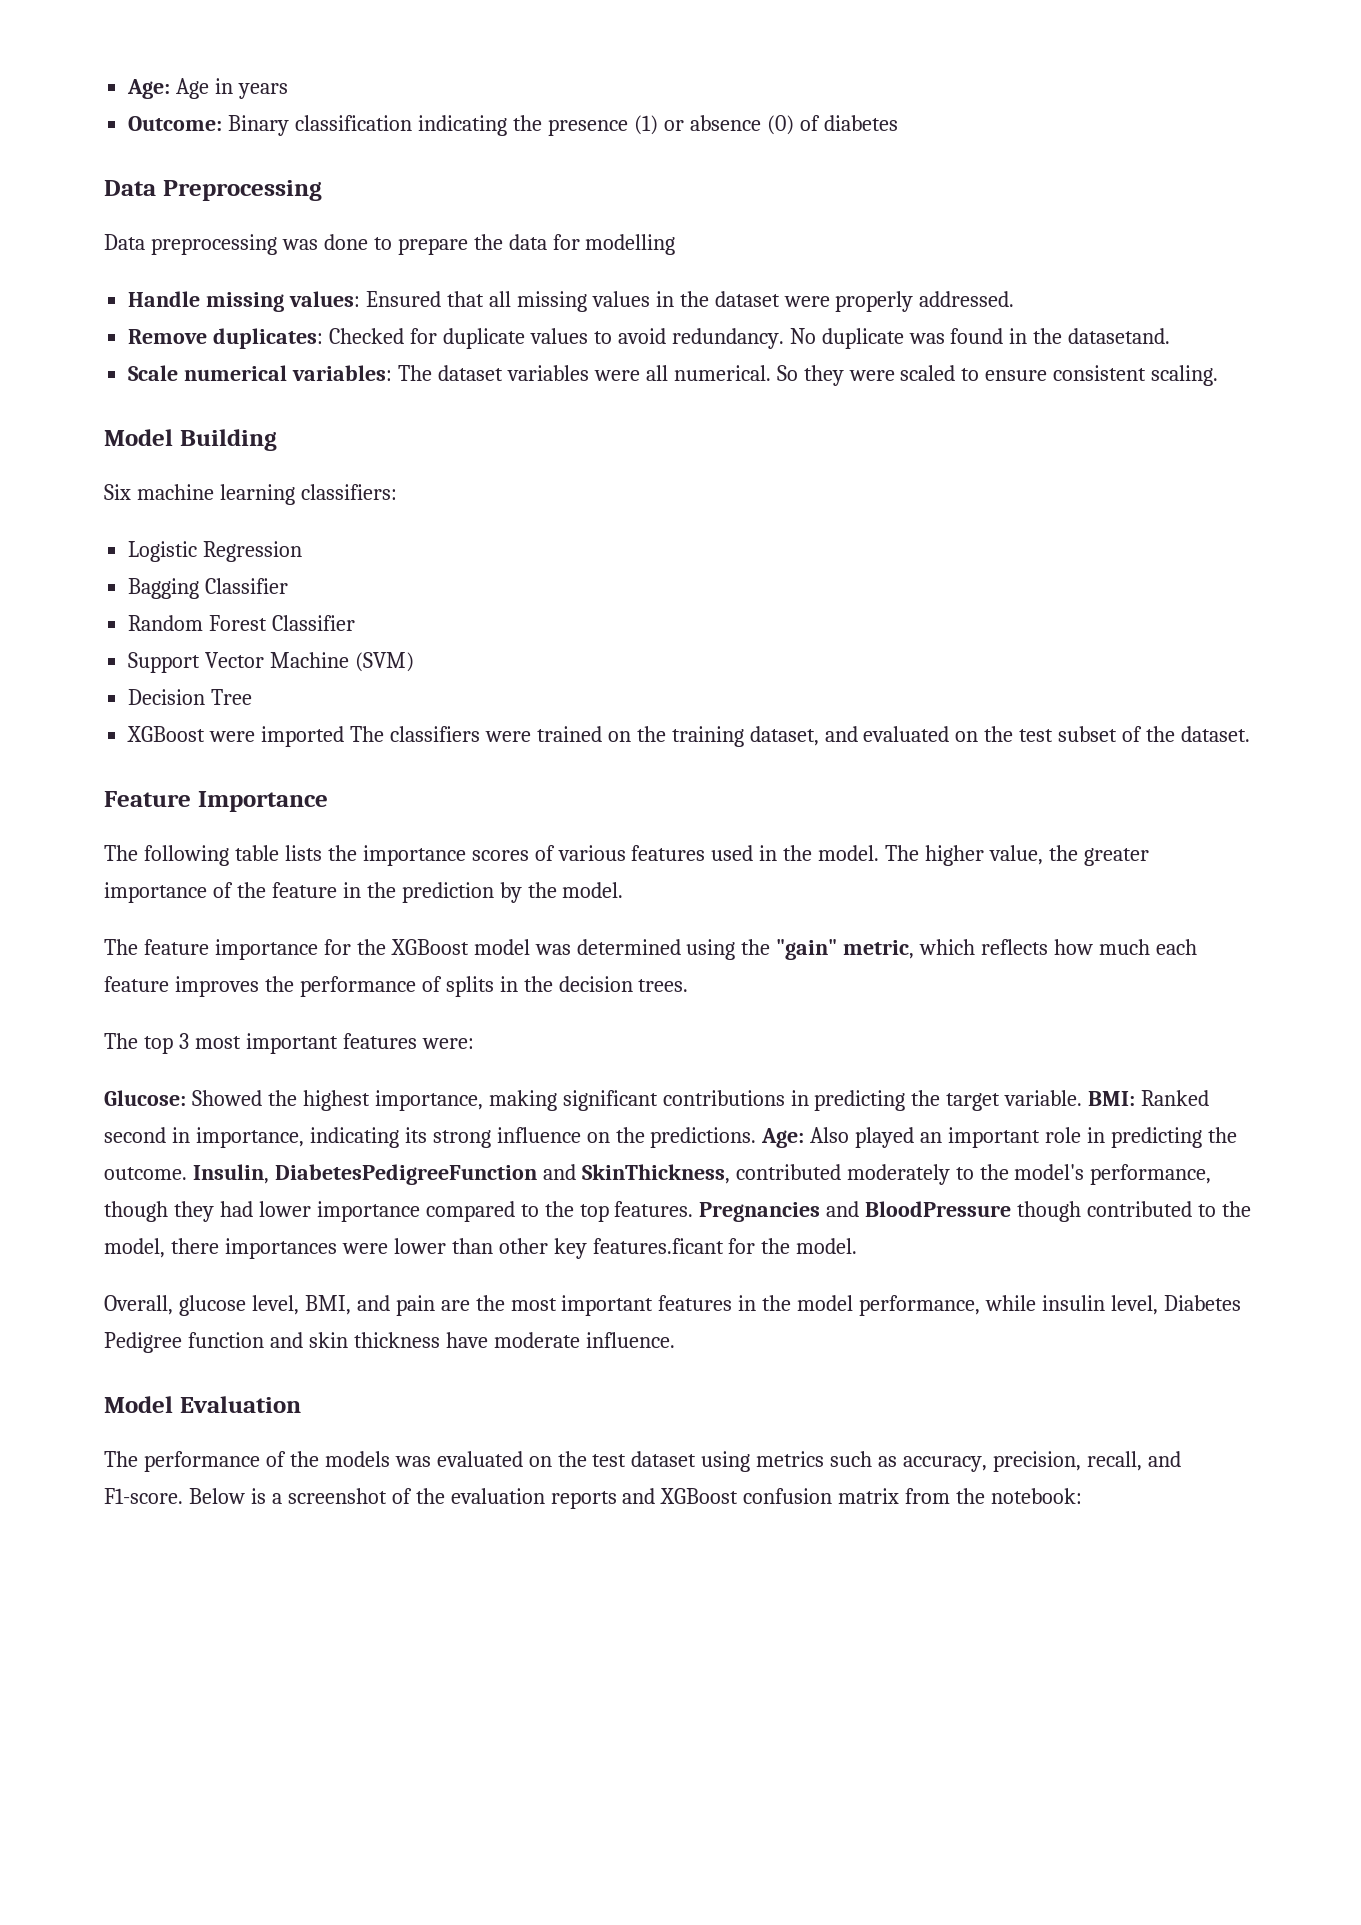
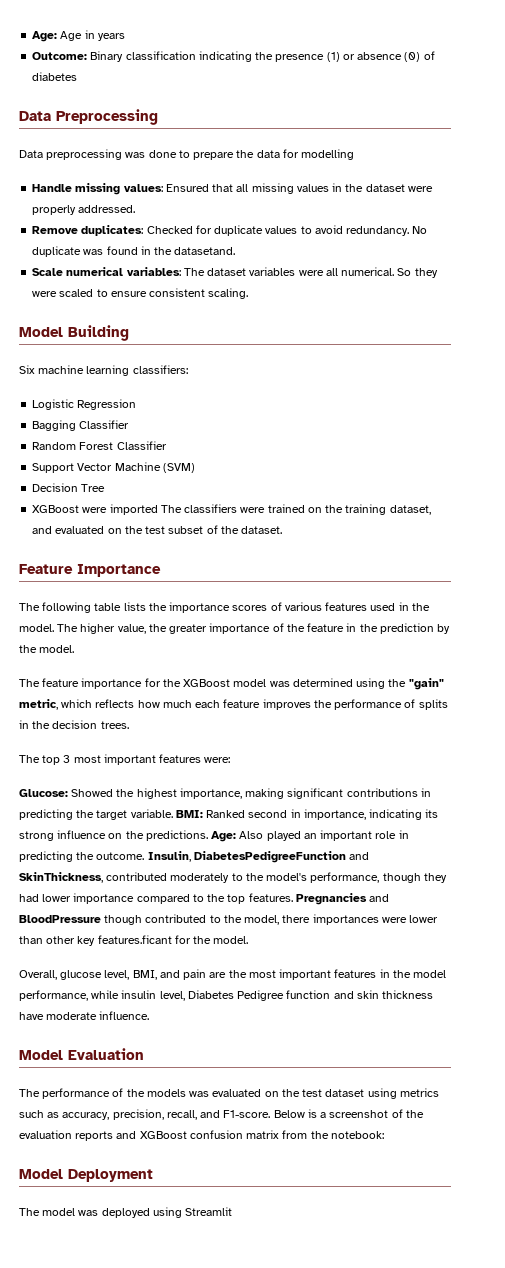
(1083, 1496) none -> [19,1169,153,1182] [19,1207,233,1218] // Model Deployment // The model was deployed using Streamlit

